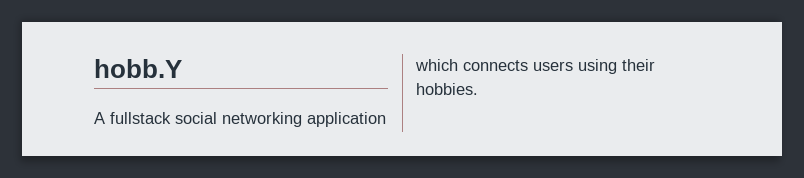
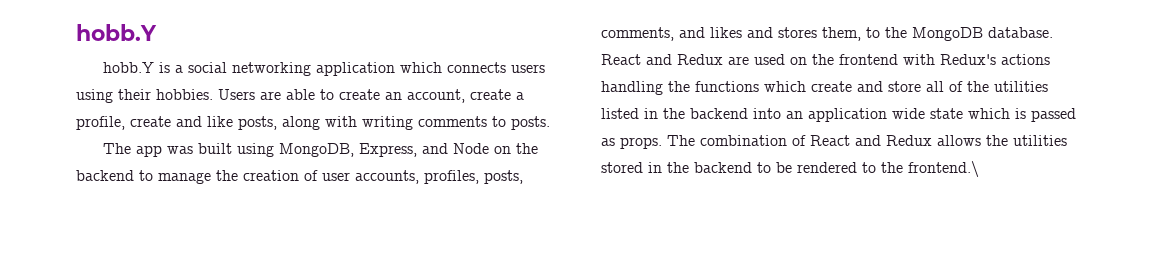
[94,112,171,124] A fullstack -> [103,62,184,73] hobb.Y is a
(478, 89) none -> [218,89,524,103] [76,116,550,130] [103,143,539,157] [76,170,523,184] [601,27,1053,41] [601,54,1050,65] [601,81,1048,95] [601,108,1076,122] [601,135,1067,149] [601,161,979,177] Users are able to create an account, create a profile, create and like posts, along with writing comments to posts. // The app was built using MongoDB, Express, and Node on the backend to manage the creation of user accounts, profiles, posts, comments, and likes and stores them, to the MongoDB database. React and Redux are used on the frontend with Redux's actions handling the functions which create and store all of the utilities listed in the backend into an application wide state which is passed as props. The combination of React and Redux allows the utilities stored in the backend to be rendered to the frontend.\

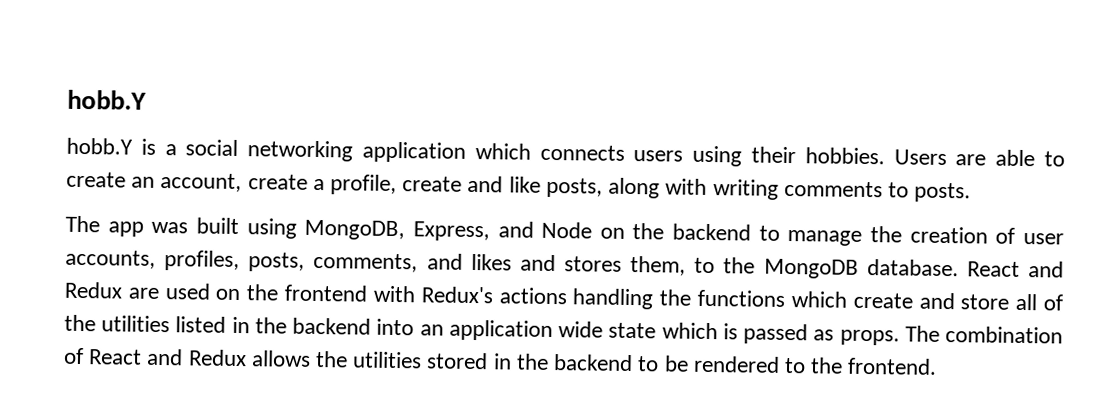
[908,161,979,177] frontend.\ -> [847,357,938,375] frontend.

